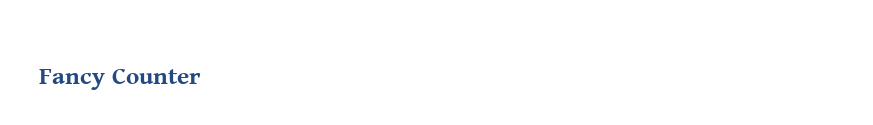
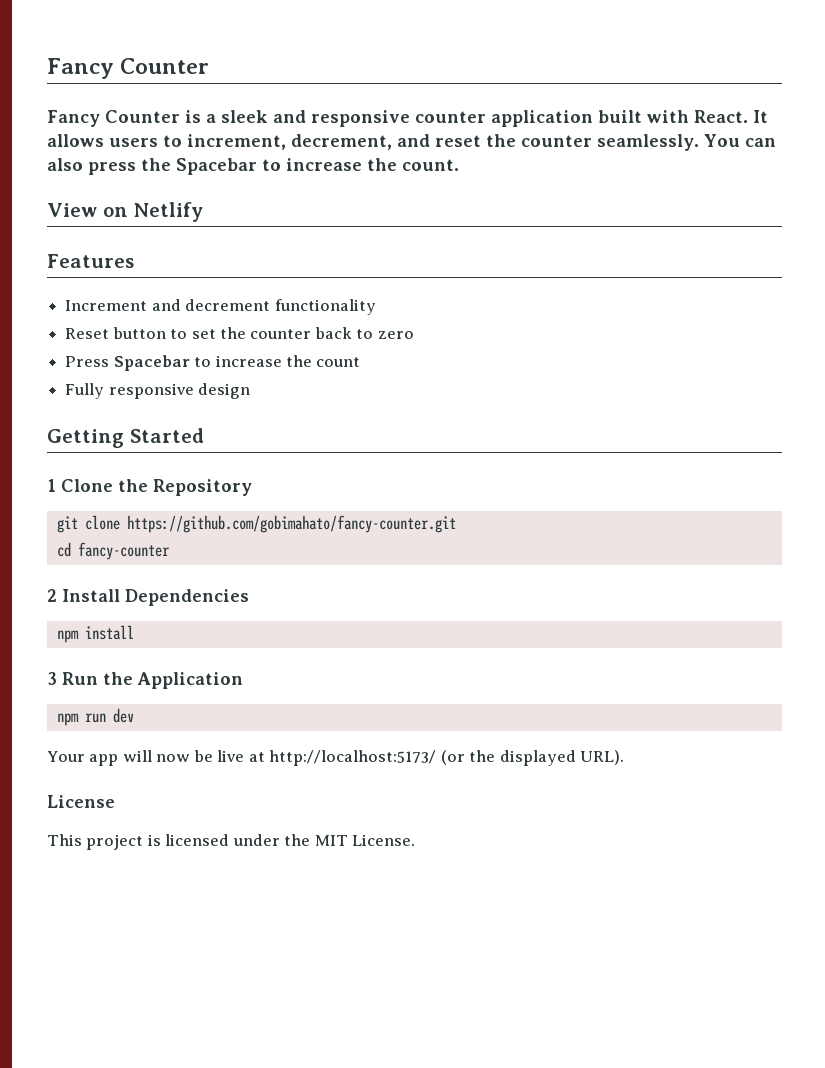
[39,68,201,90] Fancy Counter -> [47,58,210,79] [47,110,768,127] [47,134,776,151] [47,158,459,175] [47,202,204,222] [47,254,134,268] [65,299,376,315] [65,327,414,339] [65,355,361,371] [65,383,251,399] [47,428,204,448] [47,479,252,496] [56,515,456,533] [56,542,170,560] [47,589,249,606] [56,625,134,643] [47,672,243,689] [56,708,134,726] [47,750,624,766] [47,795,115,808] [47,834,416,850] Fancy Counter // Fancy Counter is a sleek and responsive counter application built with React. It allows users to increment, decrement, and reset the counter seamlessly. You can also press the Spacebar to increase the count. // View on Netlify // Features // Increment and decrement functionality // Reset button to set the counter back to zero // Press Spacebar to increase the count // Fully responsive design // Getting Started // 1 Clone the Repository // git clone https://github.com/gobimahato/fancy-counter.git // cd fancy-counter // 2 Install Dependencies // npm install // 3 Run the Application // npm run dev // Your app will now be live at http://localhost:5173/ (or the displayed URL). // License // This project is licensed under the MIT License.

